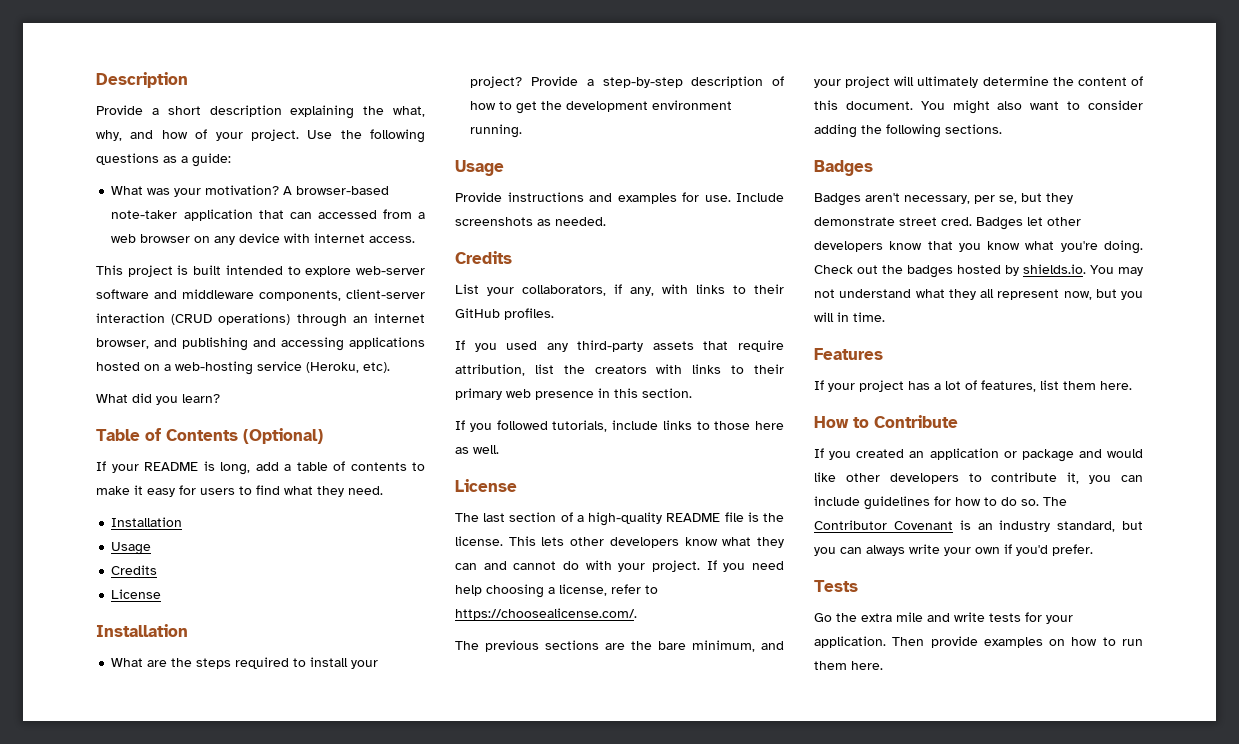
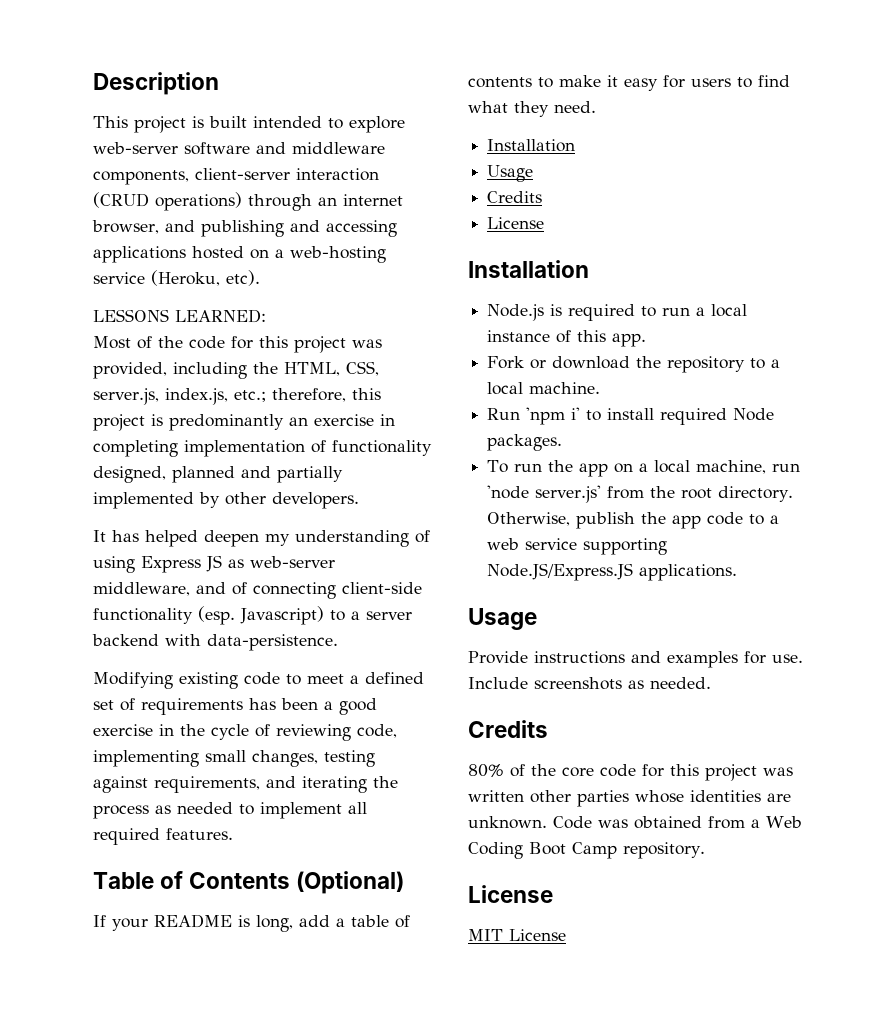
[96,105,425,119] [96,129,425,143] [96,153,231,167] [111,185,390,197] [111,209,425,221] [111,233,416,245] // Provide a short description explaining the what, why, and how of your project. Use the following questions as a guide: // What was your motivation? A browser-based note-taker application that can accessed from a web browser on any device with internet access. -> (219, 83) none
[96,393,220,405] What did you learn? -> [93,309,266,323] [93,336,382,353] [93,361,379,379] [93,388,381,405] [93,414,395,431] [93,440,432,457] [93,466,343,483] [93,492,359,509] [93,530,430,547] [93,555,335,573] [93,582,422,599] [93,606,412,625] [92,634,338,651] [93,672,424,689] [93,698,377,715] [93,724,397,741] [93,750,375,767] [93,776,398,793] [93,802,367,819] [93,828,233,845] LESSONS LEARNED: // Most of the code for this project was provided, including the HTML, CSS, server.js, index.js, etc.; therefore, this project is predominantly an exercise in completing implementation of functionality designed, planned and partially implemented by other developers. // It has helped deepen my understanding of using Express JS as web-server middleware, and of connecting client-side functionality (esp. Javascript) to a server backend with data-persistence. // Modifying existing code to meet a defined set of requirements has been a good exercise in the cycle of reviewing code, implementing small changes, testing against requirements, and iterating the process as needed to implement all required features.
[111,657,379,669] [470,76,784,88] [470,100,733,114] [470,124,523,138] What are the steps required to install your project? Provide a step-by-step description of how to get the development environment running. -> [487,304,748,321] [487,330,647,347] [487,356,781,373] [487,382,601,395] [487,407,775,425] [487,434,563,451] [487,460,801,477] [487,485,794,503] [487,512,780,529] [487,538,668,555] [487,563,738,581] Node.js is required to run a local instance of this app. // Fork or download the repository to a local machine. // Run 'npm i' to install required Node packages. // To run the app on a local machine, run 'node server.js' from the root directory. Otherwise, publish the app code to a web service supporting Node.JS/Express.JS applications.
[455,284,784,296] [455,308,554,320] [455,340,784,352] [455,364,784,376] [455,388,692,400] [455,420,784,432] [455,445,499,454] [455,479,517,492] [455,512,784,526] [455,536,784,548] [455,560,784,572] [455,584,658,598] [455,608,637,620] [455,640,784,652] [814,76,1143,88] [814,100,1143,114] [814,124,1002,138] [814,160,873,176] [814,193,1073,206] [814,217,1081,230] [814,240,1143,254] [814,264,1143,278] [814,289,1143,300] [814,312,885,322] [814,348,883,360] [814,380,1132,392] [814,415,958,428] [814,448,1143,462] [814,472,1143,484] [814,496,1067,510] [814,520,1143,532] [814,544,1093,556] [814,580,858,592] [814,612,1073,624] [814,636,1143,648] [814,661,883,670] List your collaborators, if any, with links to their GitHub profiles. // If you used any third-party assets that require attribution, list the creators with links to their primary web presence in this section. // If you followed tutorials, include links to those here as well. // License // The last section of a high-quality README file is the license. This lets other developers know what they can and cannot do with your project. If you need help choosing a license, refer to https://choosealicense.com/. // The previous sections are the bare minimum, and your project will ultimately determine the content of this document. You might also want to consider adding the following sections. // Badges // Badges aren't necessary, per se, but they demonstrate street cred. Badges let other developers know that you know what you're doing. Check out the badges hosted by shields.io. You may not understand what they all represent now, but you will in time. // Features // If your project has a lot of features, list them here. // How to Contribute // If you created an application or package and would like other developers to contribute it, you can include guidelines for how to do so. The Contributor Covenant is an industry standard, but you can always write your own if you'd prefer. // Tests // Go the extra mile and write tests for your application. Then provide examples on how to run them here. -> [468,764,793,781] [468,790,791,807] [468,816,802,829] [468,842,705,859] [468,885,553,903] [468,929,566,941] 80% of the core code for this project was written other parties whose identities are unknown. Code was obtained from a Web Coding Boot Camp repository. // License // MIT License

